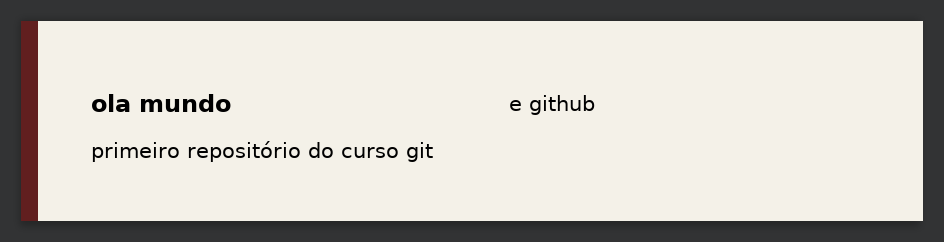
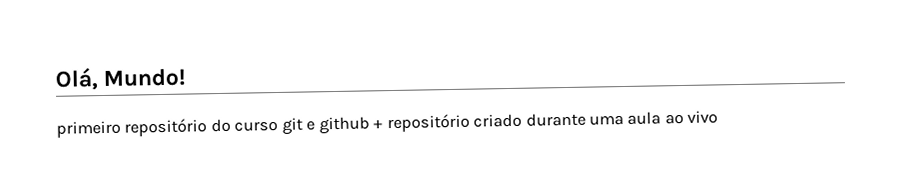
[91,94,231,112] ola mundo -> [55,67,187,91] Olá, Mundo!
(595, 105) none -> [373,110,719,133] + repositório criado durante uma aula ao vivo

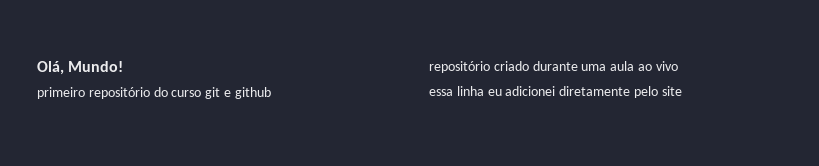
[373,119,384,129] + -> (271, 93) //
(719, 117) none -> [429,86,682,98] // essa linha eu adicionei diretamente pelo site

